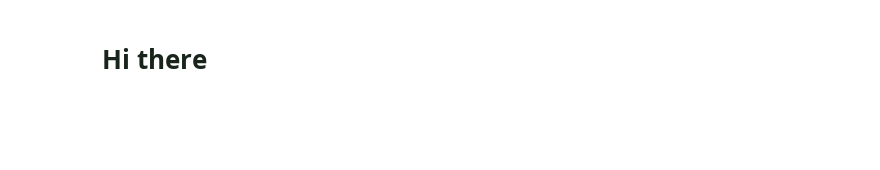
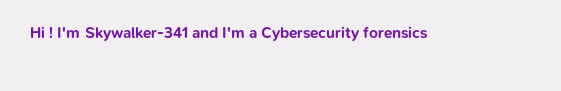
[137,48,208,69] there -> [49,26,429,41] ! I'm Skywalker-341 and I'm a Cybersecurity forensics

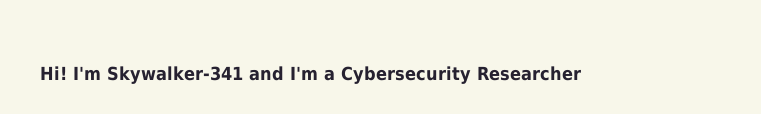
[30,26,54,38] Hi ! -> [40,66,67,80] Hi!
[363,26,429,39] forensics -> [477,66,581,81] Researcher

